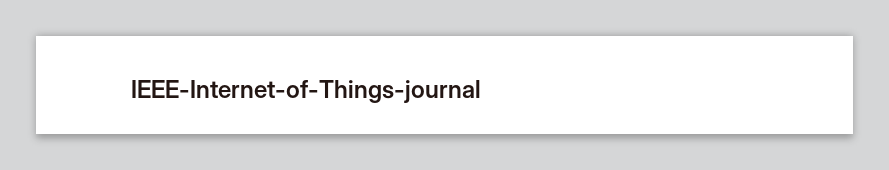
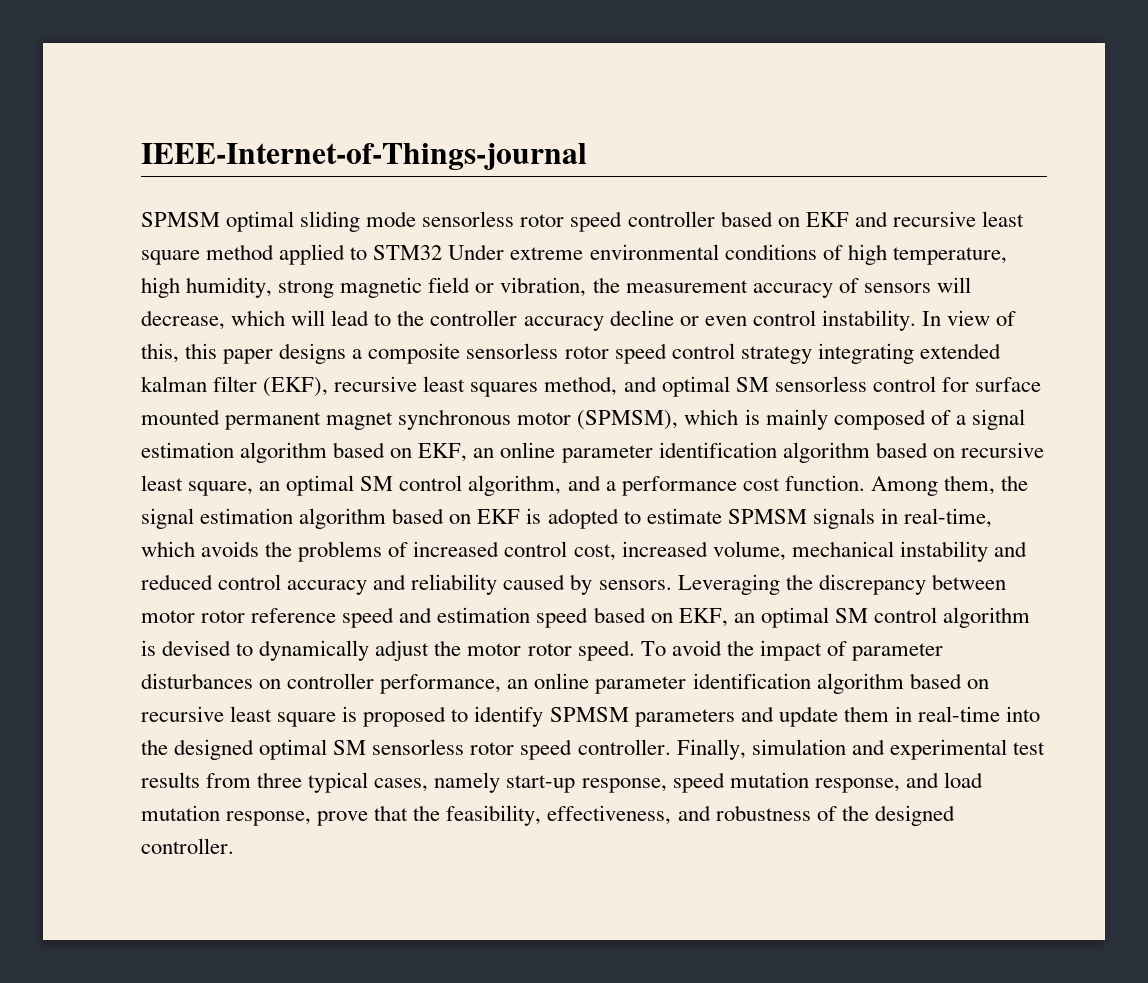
(481, 91) none -> [141,211,1024,232] [141,244,1007,265] [141,277,971,298] [141,310,1017,331] [141,343,1001,364] [141,376,1041,397] [141,409,1025,430] [141,442,1044,463] [141,475,1029,496] [141,508,992,529] [141,541,1027,562] [141,574,1006,595] [141,607,1031,628] [141,640,944,661] [141,673,989,694] [141,706,1041,727] [141,739,1045,760] [141,772,983,793] [141,805,955,826] [141,838,234,854] // SPMSM optimal sliding mode sensorless rotor speed controller based on EKF and recursive least square method applied to STM32 Under extreme environmental conditions of high temperature, high humidity, strong magnetic field or vibration, the measurement accuracy of sensors will decrease, which will lead to the controller accuracy decline or even control instability. In view of this, this paper designs a composite sensorless rotor speed control strategy integrating extended kalman filter (EKF), recursive least squares method, and optimal SM sensorless control for surface mounted permanent magnet synchronous motor (SPMSM), which is mainly composed of a signal estimation algorithm based on EKF, an online parameter identification algorithm based on recursive least square, an optimal SM control algorithm, and a performance cost function. Among them, the signal estimation algorithm based on EKF is adopted to estimate SPMSM signals in real-time, which avoids the problems of increased control cost, increased volume, mechanical instability and reduced control accuracy and reliability caused by sensors. Leveraging the discrepancy between motor rotor reference speed and estimation speed based on EKF, an optimal SM control algorithm is devised to dynamically adjust the motor rotor speed. To avoid the impact of parameter disturbances on controller performance, an online parameter identification algorithm based on recursive least square is proposed to identify SPMSM parameters and update them in real-time into the designed optimal SM sensorless rotor speed controller. Finally, simulation and experimental test results from three typical cases, namely start-up response, speed mutation response, and load mutation response, prove that the feasibility, effectiveness, and robustness of the designed controller.

